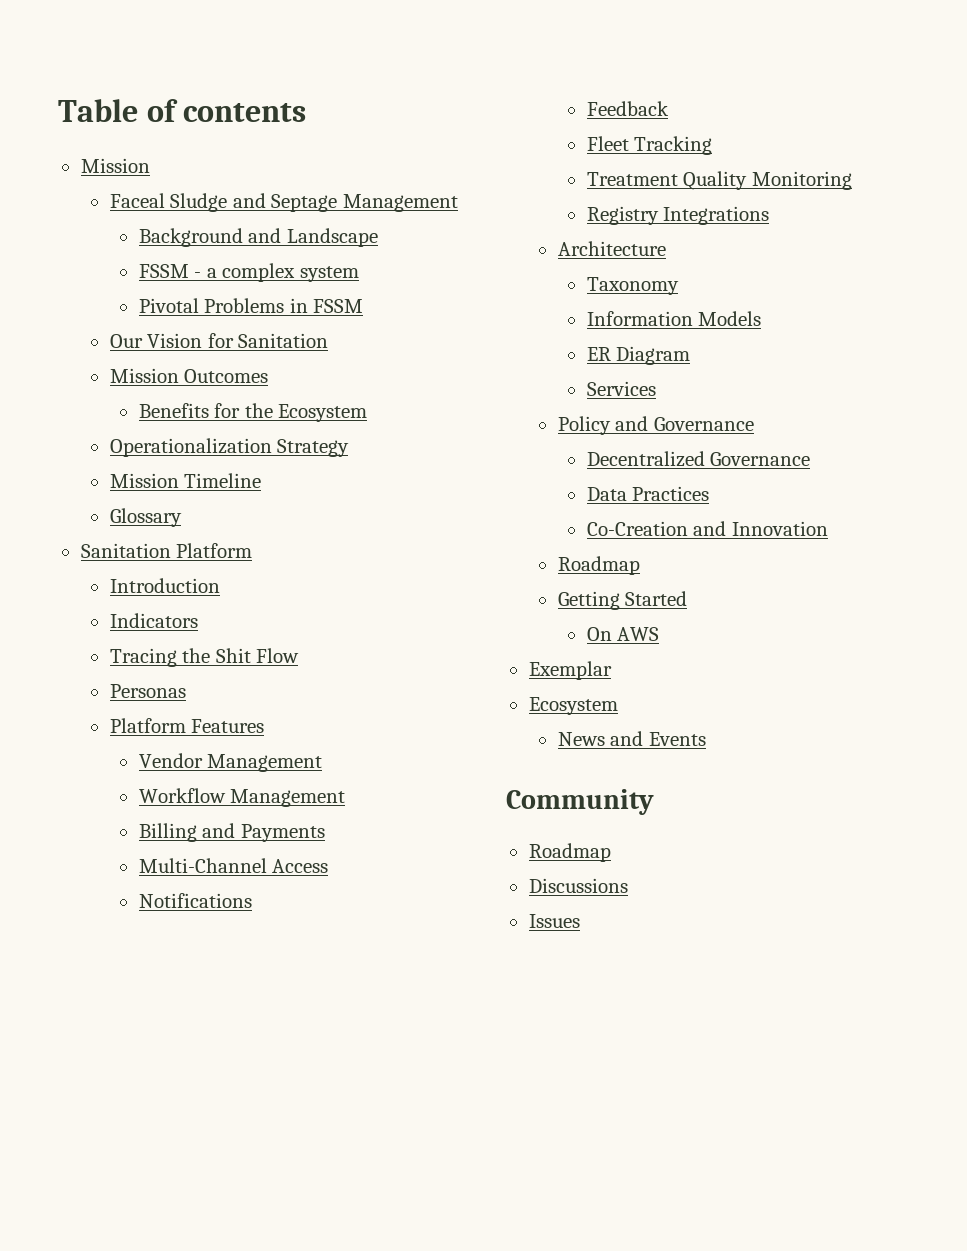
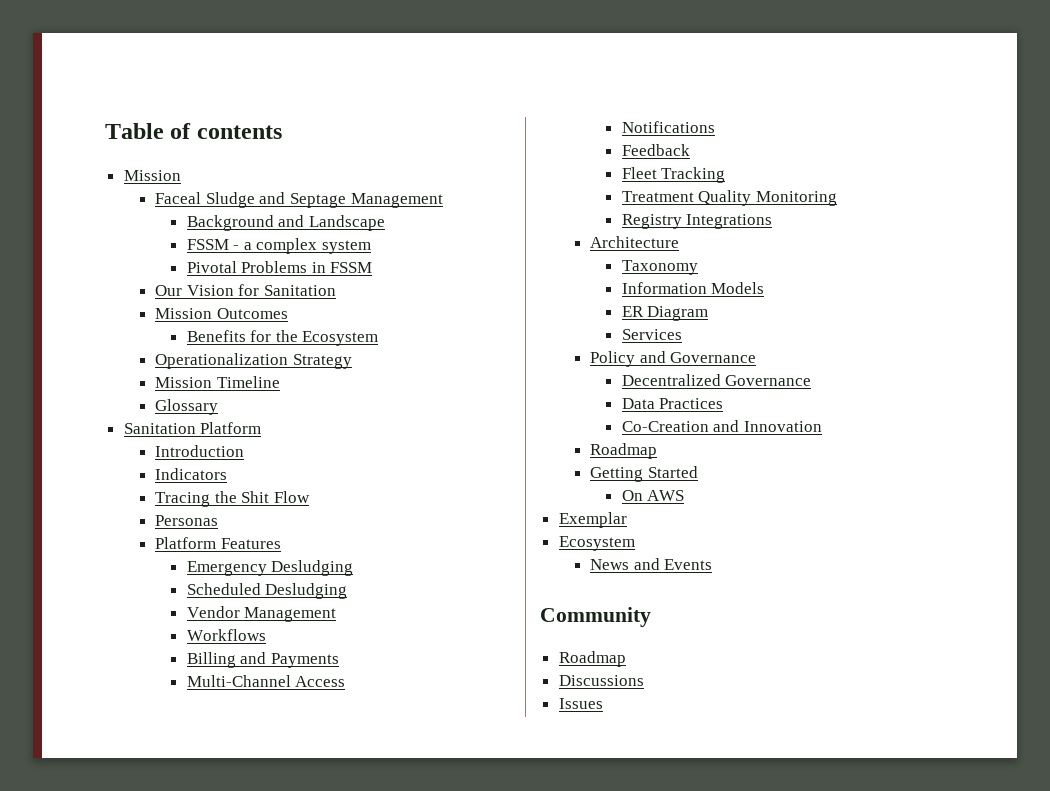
(265, 726) none -> [186,560,354,576] [186,583,348,599] // Emergency Desludging // Scheduled Desludging
[138,788,346,807] Workflow Management -> [186,629,266,641] Workflows

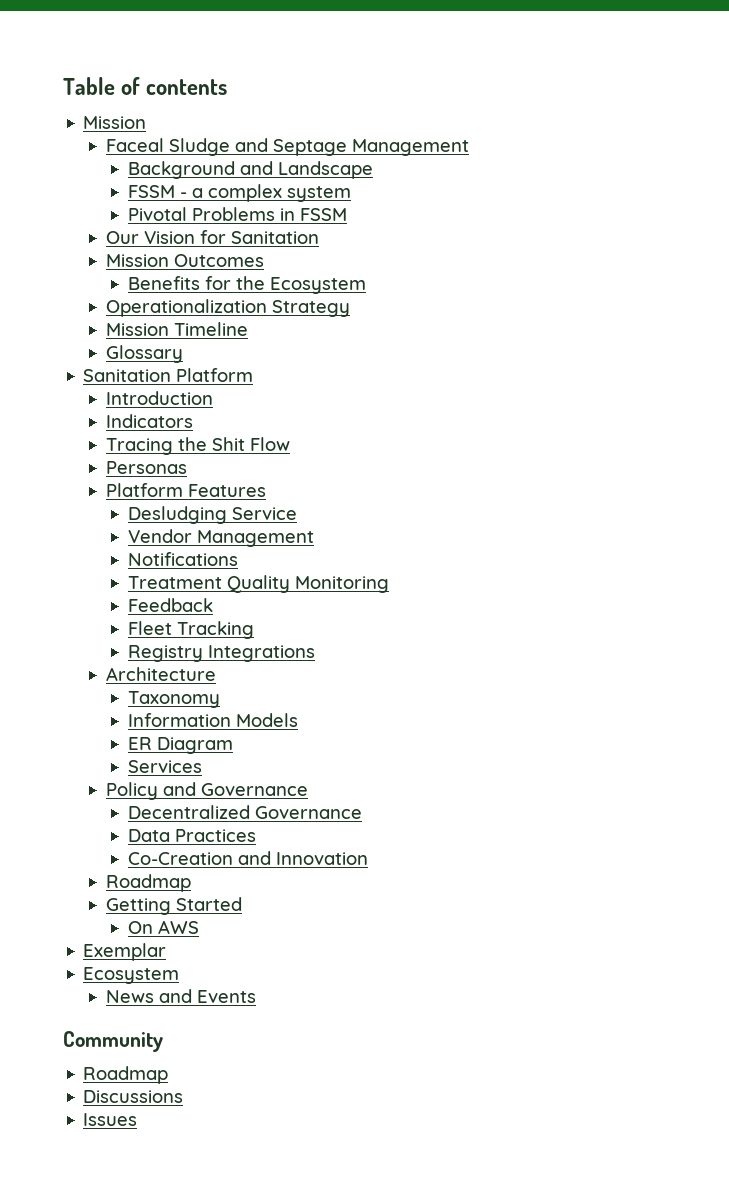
[186,560,354,576] [186,583,348,599] Emergency Desludging // Scheduled Desludging -> [128,506,298,524] Desludging Service
[186,629,266,641] [186,652,339,668] [186,675,346,687] [621,121,715,133] Workflows // Billing and Payments // Multi-Channel Access // Notifications -> [128,552,239,566] [128,575,390,593] Notifications // Treatment Quality Monitoring
[621,190,837,206] // Treatment Quality Monitoring -> (255, 630) none

